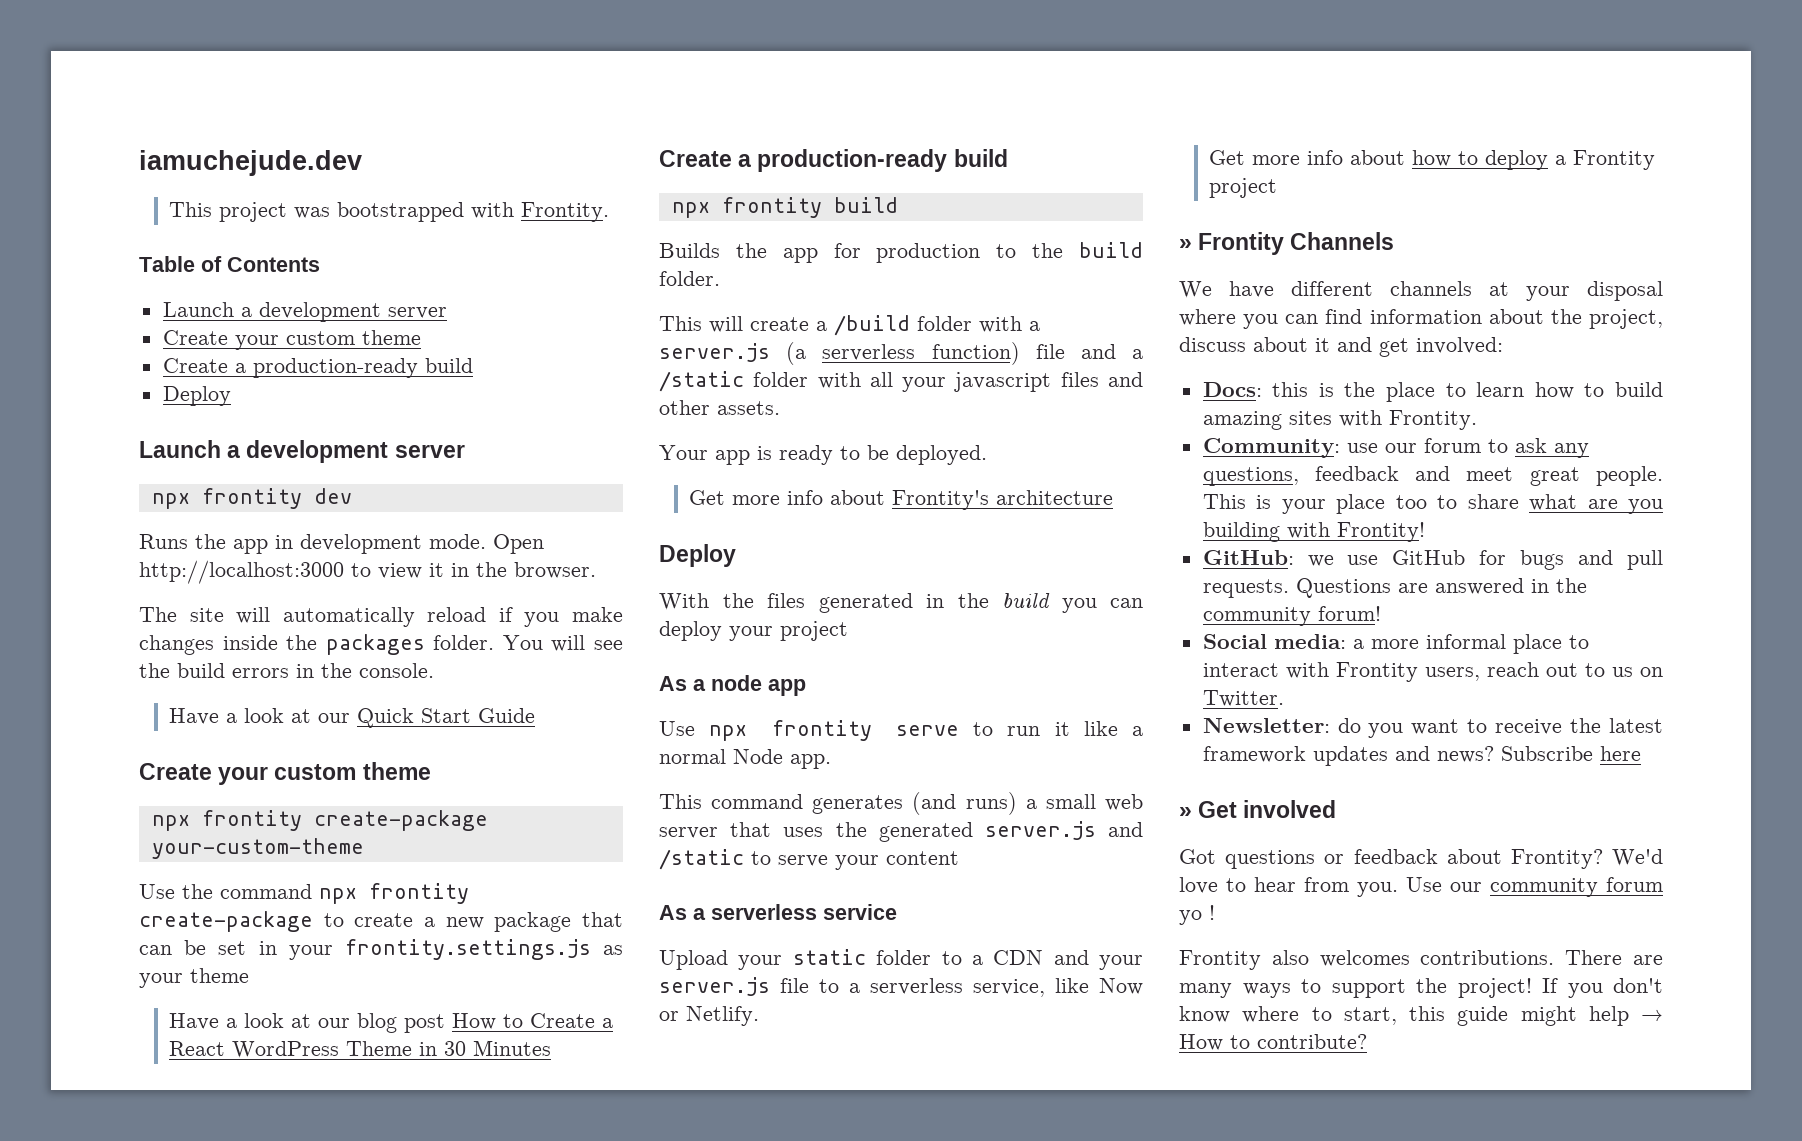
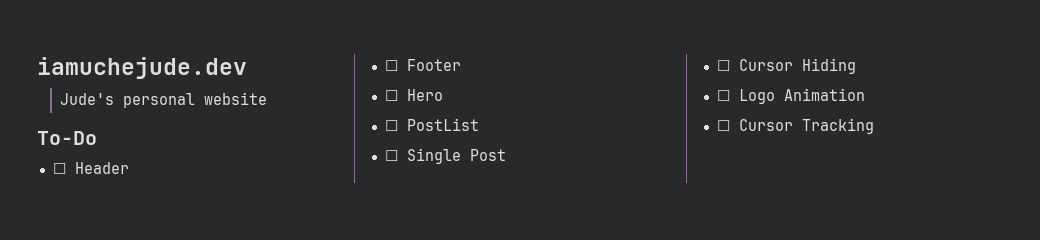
[169,202,610,222] [139,256,320,272] [162,302,447,322] [162,330,421,350] [162,358,473,378] [162,386,231,406] [139,440,465,463] [151,488,352,509] [139,534,544,554] [139,560,596,584] [139,607,623,627] [139,634,623,655] [139,663,434,678] [169,708,536,728] [139,762,431,785] [151,810,488,831] [151,838,364,859] [139,883,469,904] [139,911,623,932] [139,939,623,960] [139,968,249,988] [169,1013,614,1033] [169,1040,552,1058] [659,149,1008,172] [671,197,898,218] [659,242,1143,263] [659,271,720,286] [659,315,1040,336] [659,342,1143,365] [659,371,1143,392] [659,400,780,415] [659,445,987,465] [689,490,1114,510] [659,544,736,567] [659,593,1143,613] [659,621,848,641] [659,675,806,696] [659,720,1143,741] [659,749,831,769] [659,792,1143,815] [659,821,1143,842] [659,849,959,870] [659,904,897,920] [659,949,1143,970] [659,977,1143,997] [659,1006,759,1026] [1209,150,1656,170] [1209,178,1278,198] [1179,232,1395,255] [1179,281,1663,301] [1179,309,1663,329] [1179,337,1503,357] [1202,382,1663,402] [1202,410,1477,430] [1202,438,1589,458] [1202,466,1663,486] [1202,494,1663,514] [1202,522,1425,542] [1202,550,1663,570] [1202,578,1587,598] [1202,606,1381,626] [1202,634,1589,654] [1202,662,1663,682] [1202,690,1284,707] [1202,718,1663,738] [1202,746,1641,766] [1179,800,1337,818] [1179,849,1663,869] [1179,877,1663,897] [1179,905,1215,925] [1179,950,1663,970] [1179,978,1663,998] [1179,1006,1663,1026] [1179,1034,1367,1051] This project was bootstrapped with Frontity. // Table of Contents // Launch a development server // Create your custom theme // Create a production-ready build // Deploy // Launch a development server // npx frontity dev // Runs the app in development mode. Open http://localhost:3000 to view it in the browser. // The site will automatically reload if you make changes inside the packages folder. You will see the build errors in the console. // Have a look at our Quick Start Guide // Create your custom theme // npx frontity create-package your-custom-theme // Use the command npx frontity create-package to create a new package that can be set in your frontity.settings.js as your theme // Have a look at our blog post How to Create a React WordPress Theme in 30 Minutes // Create a production-ready build // npx frontity build // Builds the app for production to the build folder. // This will create a /build folder with a server.js (a serverless function) file and a /static folder with all your javascript files and other assets. // Your app is ready to be deployed. // Get more info about Frontity's architecture // Deploy // With the files generated in the build you can deploy your project // As a node app // Use npx frontity serve to run it like a normal Node app. // This command generates (and runs) a small web server that uses the generated server.js and /static to serve your content // As a serverless service // Upload your static folder to a CDN and your server.js file to a serverless service, like Now or Netlify. // Get more info about how to deploy a Frontity project // » Frontity Channels // We have different channels at your disposal where you can find information about the project, discuss about it and get involved: // Docs: this is the place to learn how to build amazing sites with Frontity. // Community: use our forum to ask any questions, feedback and meet great people. This is your place too to share what are you building with Frontity! // GitHub: we use GitHub for bugs and pull requests. Questions are answered in the community forum! // Social media: a more informal place to interact with Frontity users, reach out to us on Twitter. // Newsletter: do you want to receive the latest framework updates and news? Subscribe here // » Get involved // Got questions or feedback about Frontity? We'd love to hear from you. Use our community forum yo ! // Frontity also welcomes contributions. There are many ways to support the project! If you don't know where to start, this guide might help → How to contribute? -> [59,92,267,108] [37,131,97,145] [52,162,129,174] [384,59,461,71] [384,89,443,101] [384,118,479,131] [384,148,506,164] [716,58,856,74] [716,88,865,104] [716,118,874,134] Jude's personal website // To-Do // ☐ Header // ☐ Footer // ☐ Hero // ☐ PostList // ☐ Single Post // ☐ Cursor Hiding // ☐ Logo Animation // ☐ Cursor Tracking

